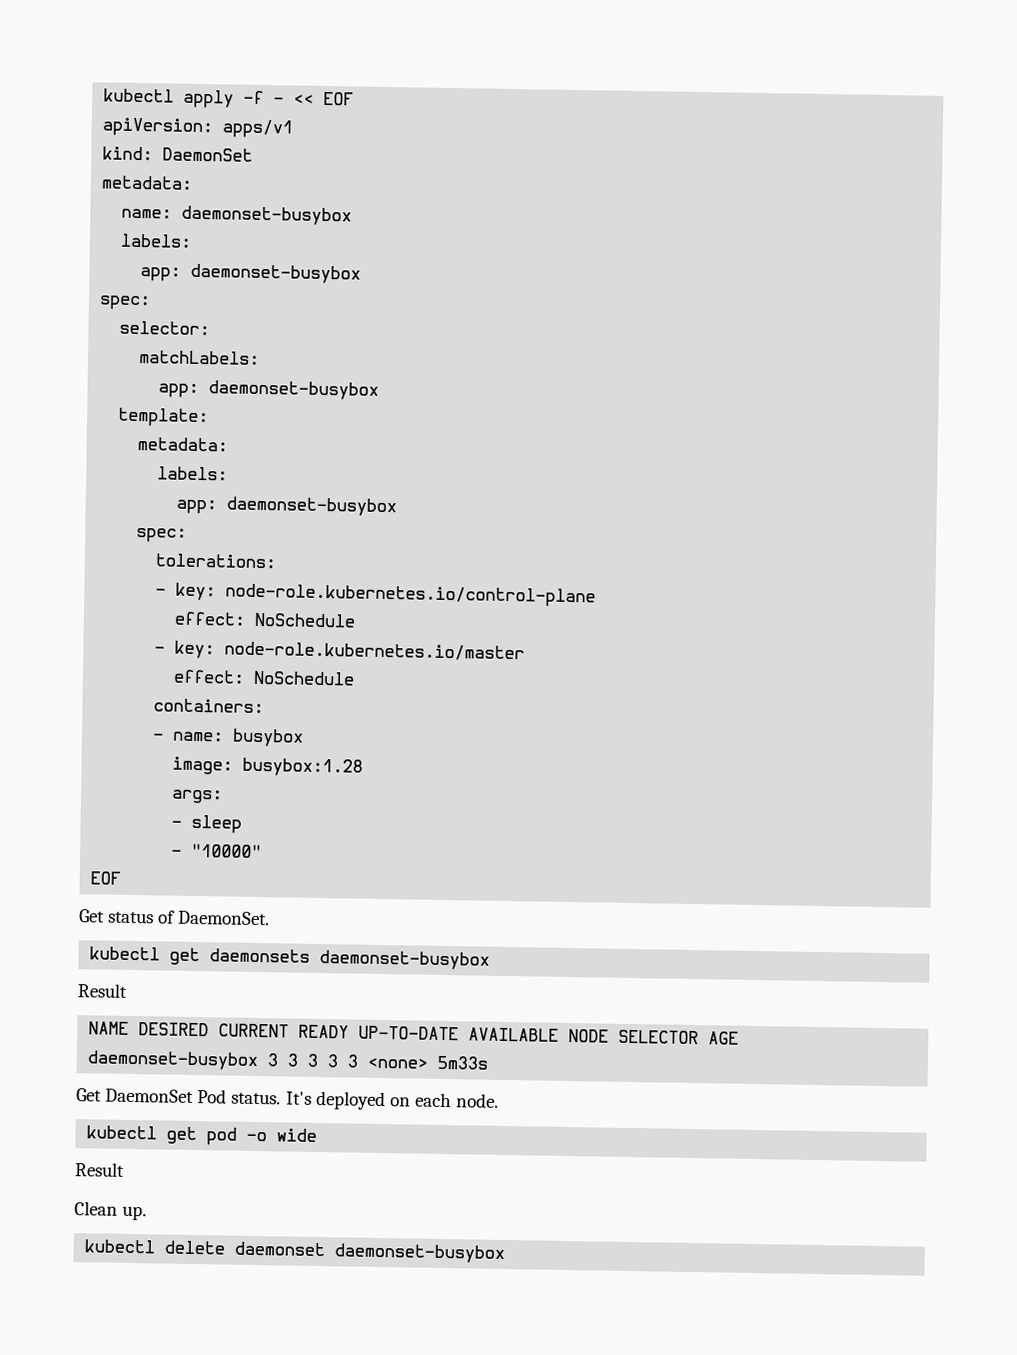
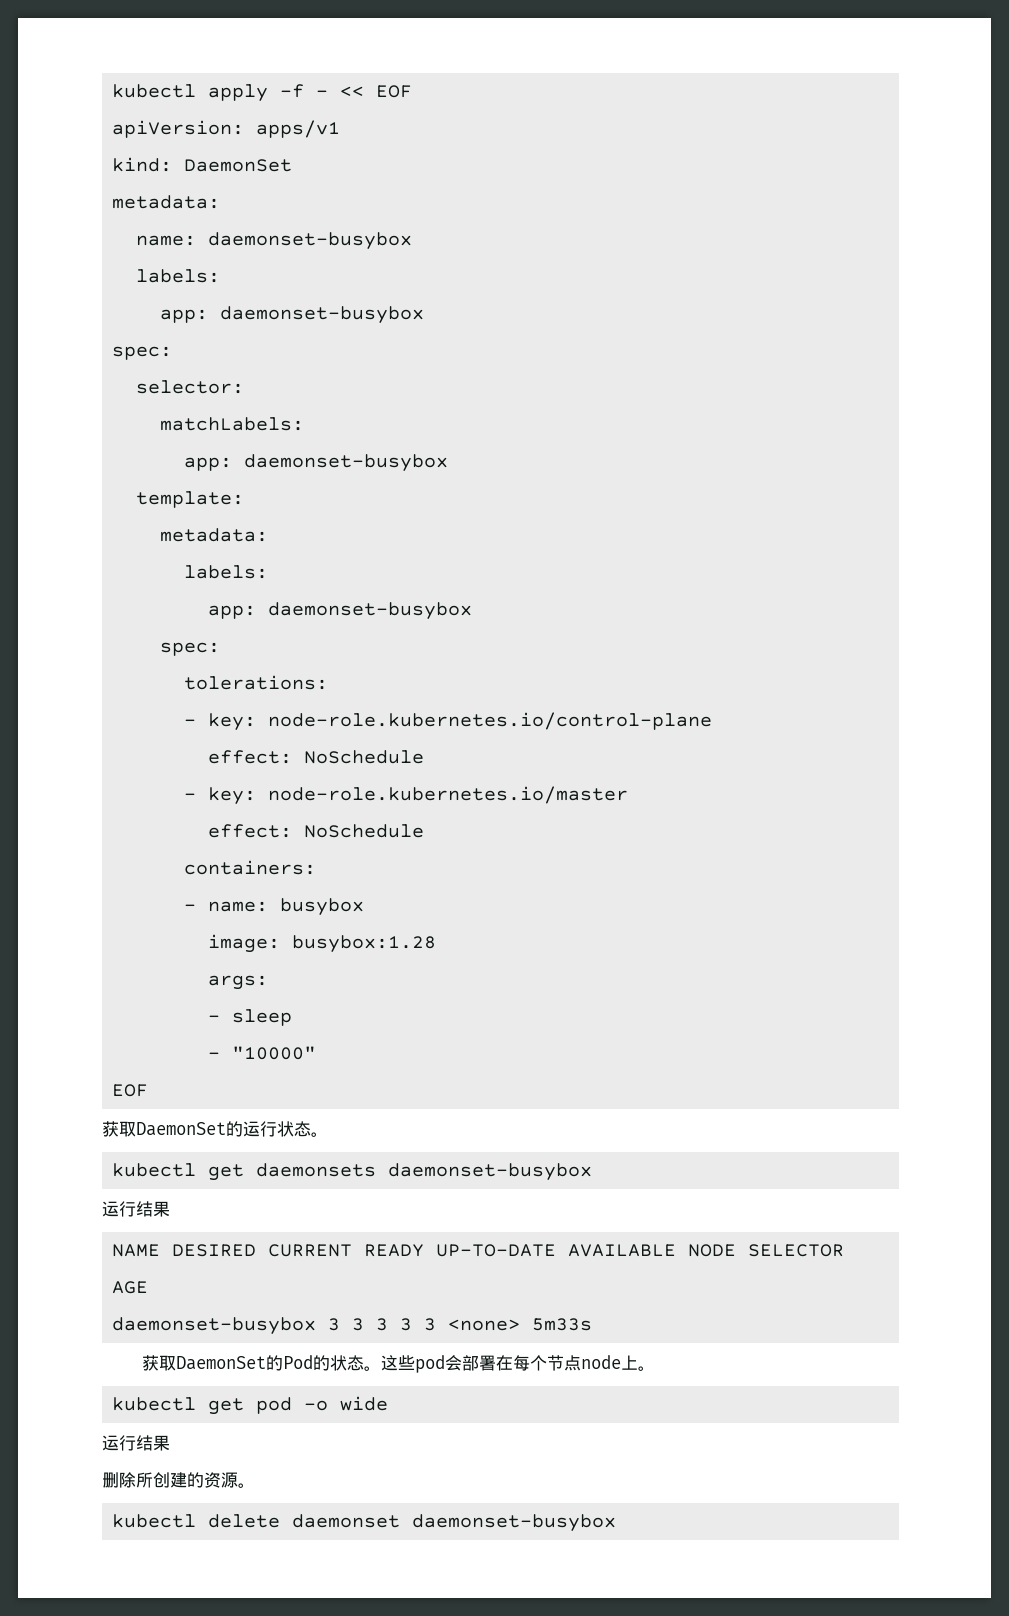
[79,909,271,926] Get status of DaemonSet. -> [102,1121,328,1137] 获取DaemonSet的运行状态。
[77,983,128,998] Result -> [102,1201,170,1217] 运行结果
[76,1088,500,1111] Get DaemonSet Pod status. It's deployed on each node. -> [142,1355,656,1373] 获取DaemonSet的Pod的状态。这些pod会部署在每个节点node上。
[74,1162,125,1177] [74,1201,148,1221] Result // Clean up. -> [102,1435,170,1451] [102,1472,255,1488] 运行结果 // 删除所创建的资源。

